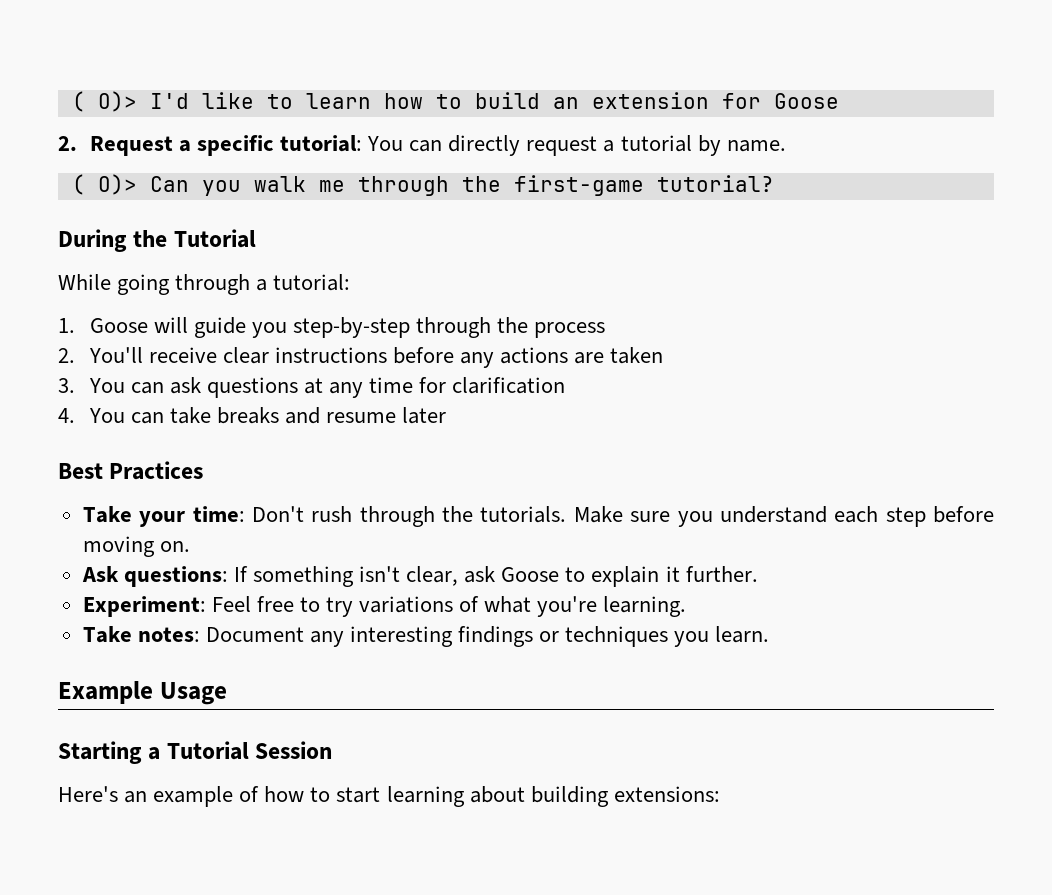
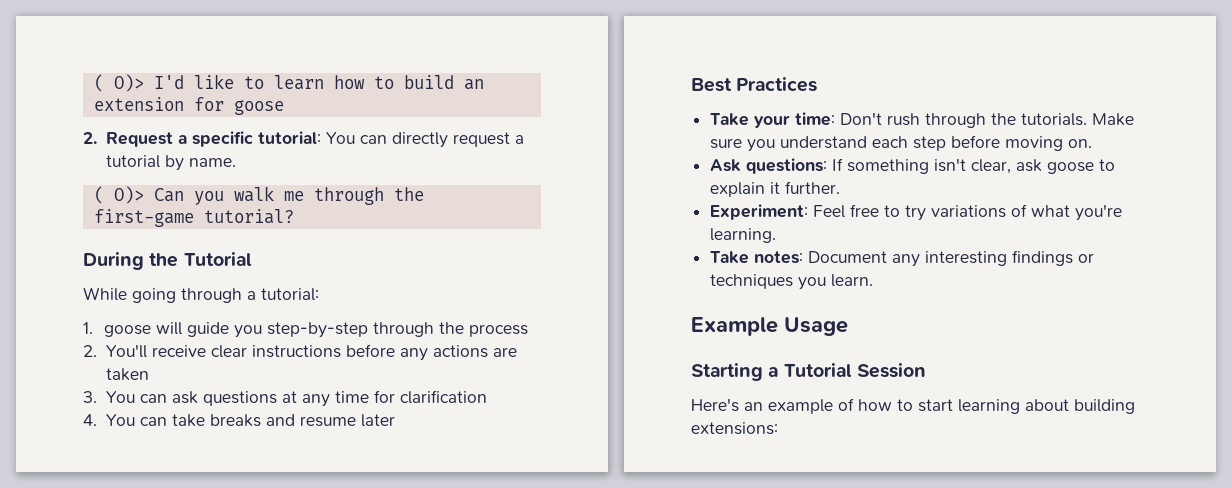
[773,93,839,109] Goose -> [233,100,284,115] goose
[89,318,148,333] Goose -> [104,325,152,337] goose
[501,567,560,582] Goose -> [1047,162,1095,174] goose

